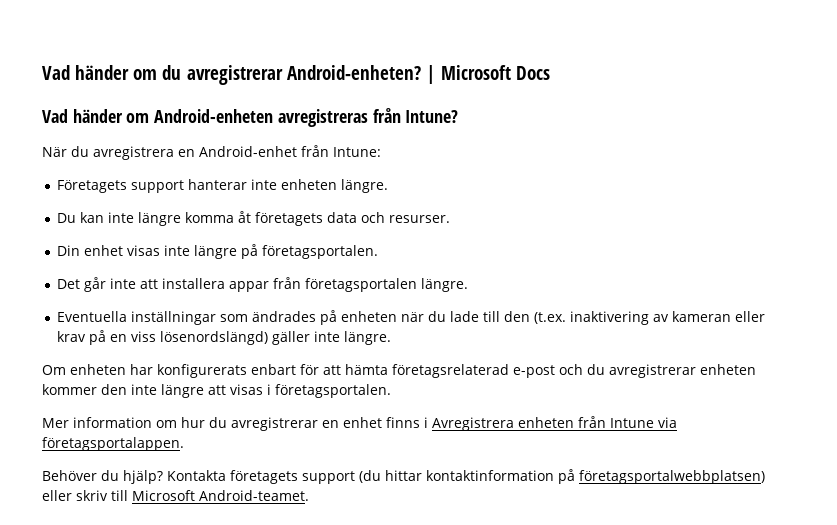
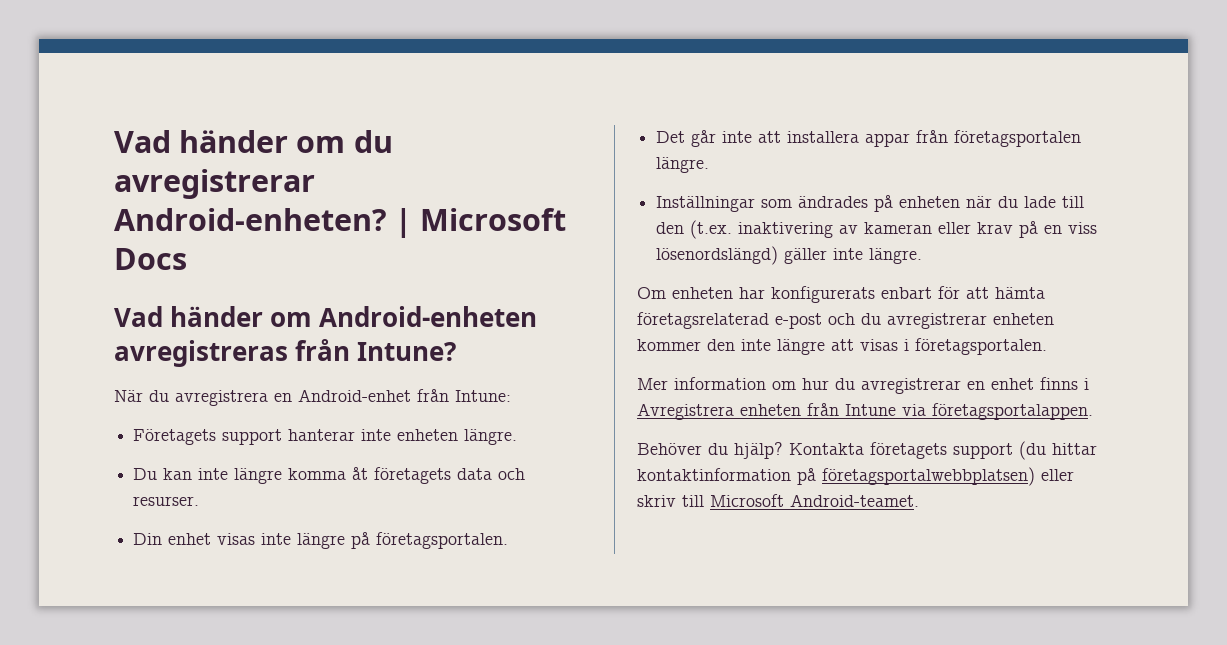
[57,311,217,325] Eventuella inställningar -> [656,196,756,212] Inställningar

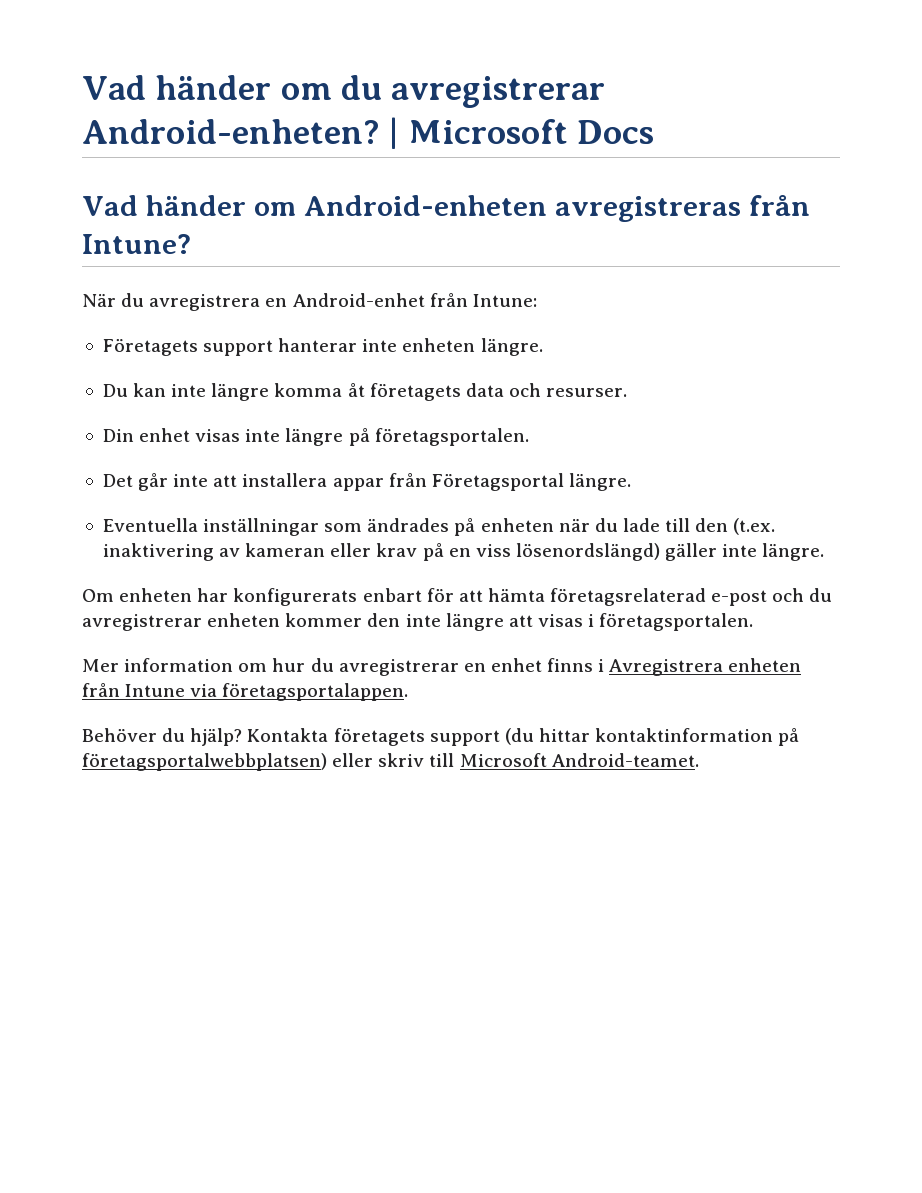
[954,130,1082,147] [656,157,710,173] [656,196,756,212] företagsportalen längre. // Inställningar -> [431,473,631,491] [102,518,320,536] Företagsportal längre. // Eventuella inställningar

